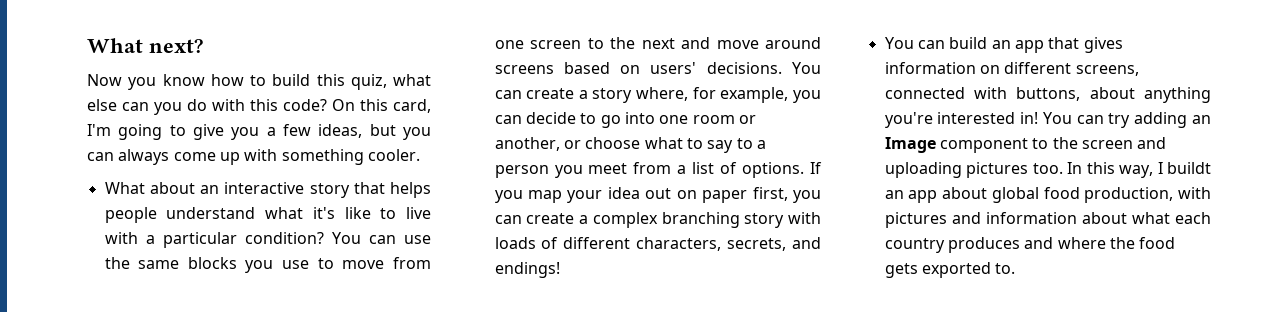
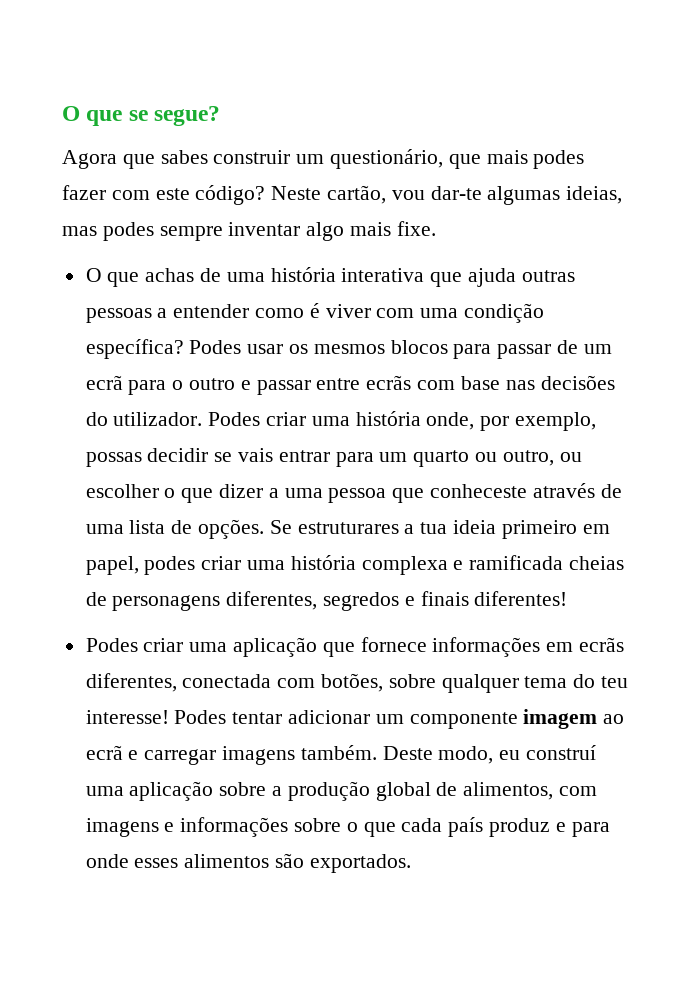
[87,38,203,53] [87,74,431,90] [87,99,431,115] [87,124,431,140] [87,149,420,165] [104,182,431,198] [104,207,431,223] [104,232,431,248] [104,257,431,273] [494,37,821,49] [494,62,821,74] [494,87,821,103] [494,112,756,128] [494,137,766,153] [494,162,822,178] [494,187,821,203] [494,212,821,228] [494,237,821,251] [494,262,560,278] [884,37,1123,53] [884,62,1139,76] [884,87,1211,103] [884,112,1211,128] [884,137,1167,153] [884,162,1211,178] [884,187,1211,203] [884,212,1211,228] [884,237,1176,253] [884,262,1016,278] What next? // Now you know how to build this quiz, what else can you do with this code? On this card, I'm going to give you a few ideas, but you can always come up with something cooler. // What about an interactive story that helps people understand what it's like to live with a particular condition? You can use the same blocks you use to move from one screen to the next and move around screens based on users' decisions. You can create a story where, for example, you can decide to go into one room or another, or choose what to say to a person you meet from a list of options. If you map your idea out on paper first, you can create a complex branching story with loads of different characters, secrets, and endings! // You can build an app that gives information on different screens, connected with buttons, about anything you're interested in! You can try adding an Image component to the screen and uploading pictures too. In this way, I buildt an app about global food production, with pictures and information about what each country produces and where the food gets exported to. -> [62,106,221,126] [62,149,585,169] [62,185,623,205] [62,221,436,241] [85,267,575,287] [85,303,545,323] [85,339,612,359] [85,375,615,395] [85,411,597,431] [85,448,582,467] [85,483,622,503] [85,519,610,539] [85,555,625,575] [85,591,568,611] [85,637,625,657] [85,673,629,693] [85,709,625,729] [85,745,597,765] [85,781,598,801] [85,817,610,837] [85,853,411,873] O que se segue? // Agora que sabes construir um questionário, que mais podes fazer com este código? Neste cartão, vou dar-te algumas ideias, mas podes sempre inventar algo mais fixe. // O que achas de uma história interativa que ajuda outras pessoas a entender como é viver com uma condição específica? Podes usar os mesmos blocos para passar de um ecrã para o outro e passar entre ecrãs com base nas decisões do utilizador. Podes criar uma história onde, por exemplo, possas decidir se vais entrar para um quarto ou outro, ou escolher o que dizer a uma pessoa que conheceste através de uma lista de opções. Se estruturares a tua ideia primeiro em papel, podes criar uma história complexa e ramificada cheias de personagens diferentes, segredos e finais diferentes! // Podes criar uma aplicação que fornece informações em ecrãs diferentes, conectada com botões, sobre qualquer tema do teu interesse! Podes tentar adicionar um componente imagem ao ecrã e carregar imagens também. Deste modo, eu construí uma aplicação sobre a produção global de alimentos, com imagens e informações sobre o que cada país produz e para onde esses alimentos são exportados.

